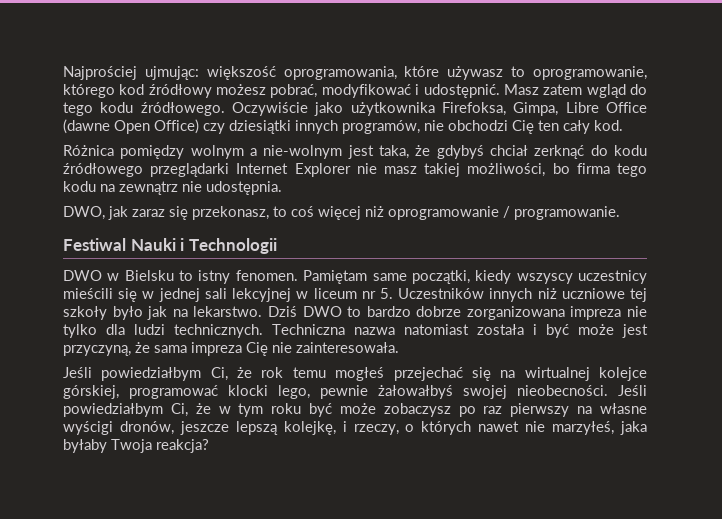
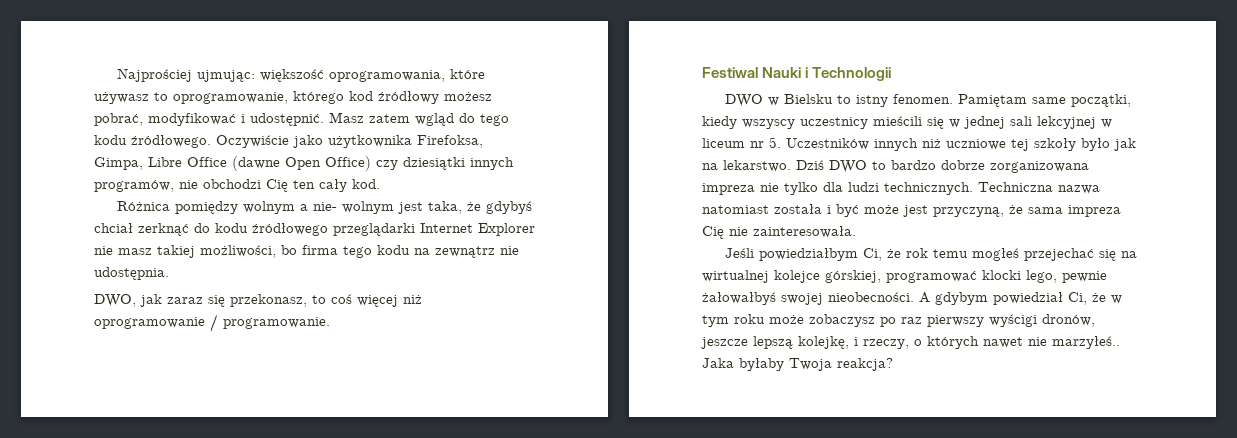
[263,145,343,159] nie-wolnym -> [312,201,394,214] nie- wolnym
[618,385,647,396] [63,403,163,417] Jeśli powiedziałbym -> [919,292,1063,305] A gdybym powiedział
[309,403,333,417] być -> (765, 319) none
[577,403,647,414] na własne -> (984, 321) none
[552,421,648,435] marzyłeś, jaka -> [1052,336,1120,349] [702,358,734,368] marzyłeś.. Jaka

